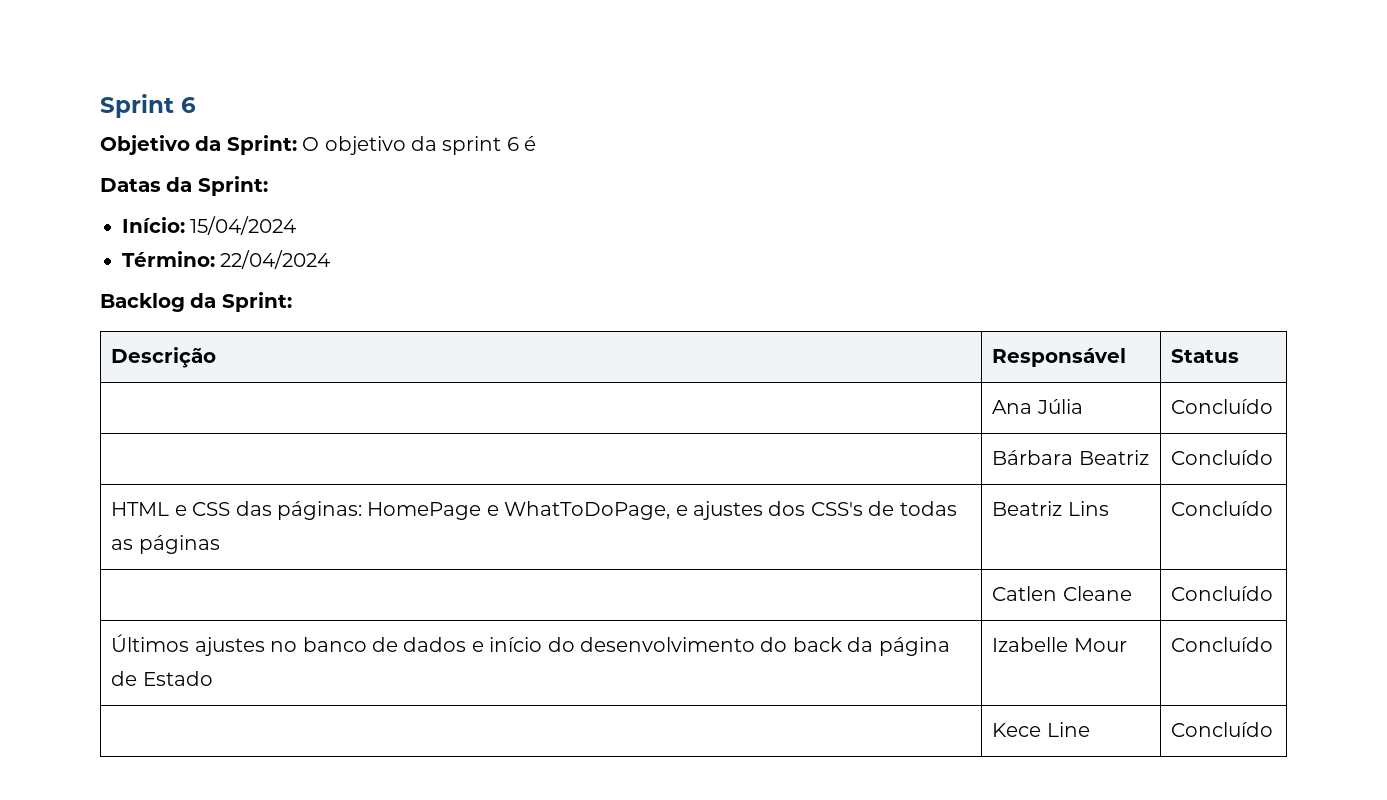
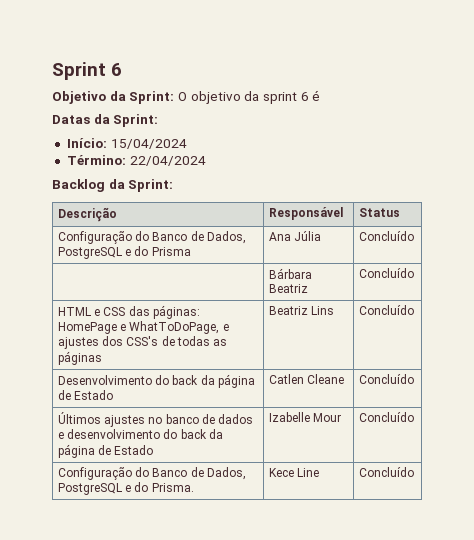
(1240, 356) none -> [57,231,246,244] [57,246,191,259] Configuração do Banco de Dados, PostgreSQL e do Prisma
(1274, 508) none -> [57,374,255,388] [57,390,114,400] Desenvolvimento do back da página de Estado
[489,637,575,652] início do -> (64, 435) none
(1274, 644) none -> [57,467,246,480] [57,482,194,495] Configuração do Banco de Dados, PostgreSQL e do Prisma.

